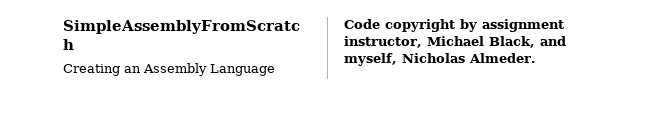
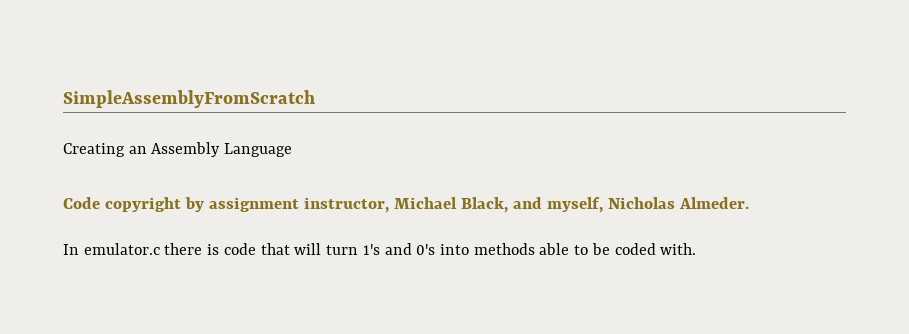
(536, 58) none -> [63,243,697,255] // In emulator.c there is code that will turn 1's and 0's into methods able to be coded with.

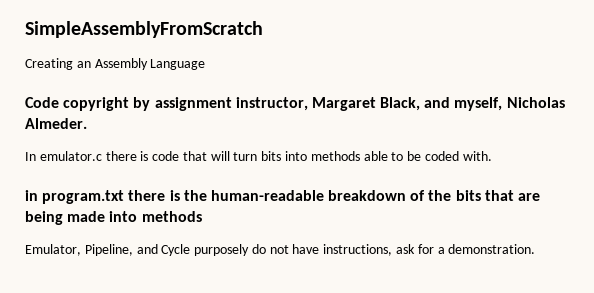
[393,197,457,209] Michael -> [311,97,376,111] Margaret
[362,243,436,255] 1's and 0's -> [261,151,282,161] bits
(697, 249) none -> [25,190,541,204] [25,211,202,225] [25,244,536,256] // in program.txt there is the human-readable breakdown of the bits that are being made into methods // Emulator, Pipeline, and Cycle purposely do not have instructions, ask for a demonstration.

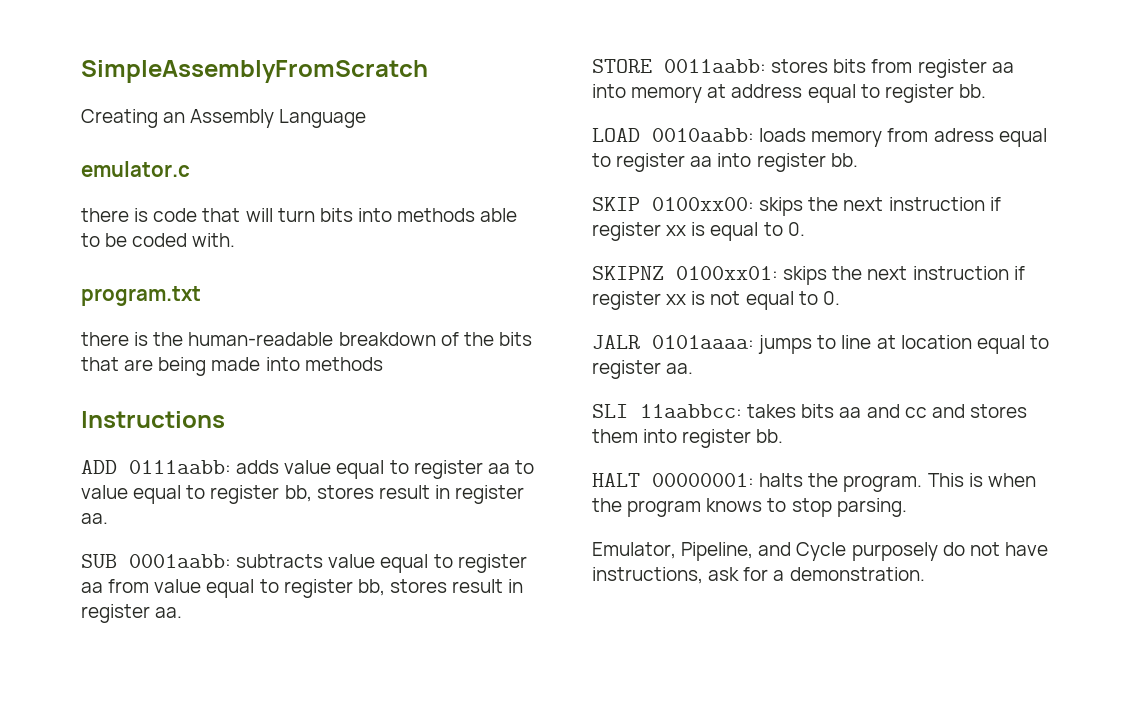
[25,97,565,111] [25,118,87,129] [25,151,102,161] Code copyright by assignment instructor, Margaret Black, and myself, Nicholas Almeder. // In emulator.c -> [81,161,190,177] emulator.c //
[25,190,38,201] in -> (236, 240) none
(125, 197) none -> (201, 296) //
(202, 216) none -> [81,411,225,428] [81,460,534,479] [81,485,525,504] [81,513,108,524] [81,554,527,573] [81,579,524,598] [81,604,183,623] [592,59,1014,78] [592,84,986,103] [592,128,1047,147] [592,153,858,172] [592,197,1001,216] [592,222,805,241] [592,266,1025,285] [592,291,840,310] [592,335,1049,354] [592,360,694,379] [592,404,1027,418] [592,429,784,448] [592,473,1036,492] [592,498,907,517] // Instructions // ADD 0111aabb: adds value equal to register aa to value equal to register bb, stores result in register aa. // SUB 0001aabb: subtracts value equal to register aa from value equal to register bb, stores result in register aa. // STORE 0011aabb: stores bits from register aa into memory at address equal to register bb. // LOAD 0010aabb: loads memory from adress equal to register aa into register bb. // SKIP 0100xx00: skips the next instruction if register xx is equal to 0. // SKIPNZ 0100xx01: skips the next instruction if register xx is not equal to 0. // JALR 0101aaaa: jumps to line at location equal to register aa. // SLI 11aabbcc: takes bits aa and cc and stores them into register bb. // HALT 00000001: halts the program. This is when the program knows to stop parsing.

